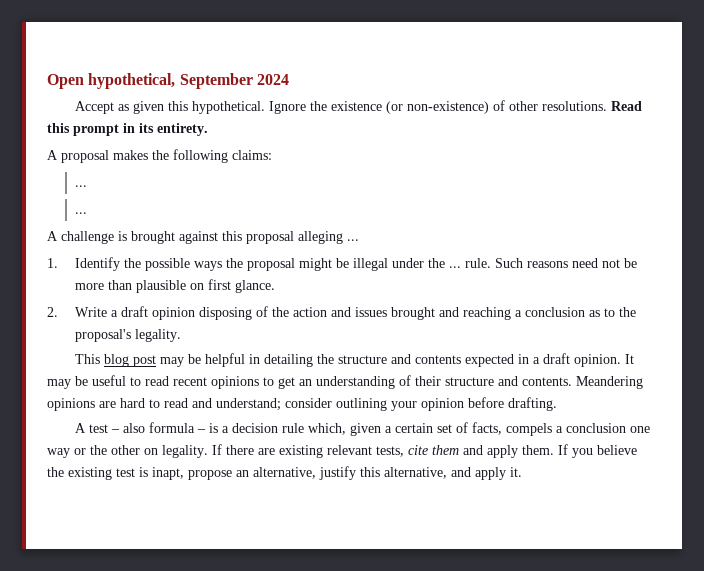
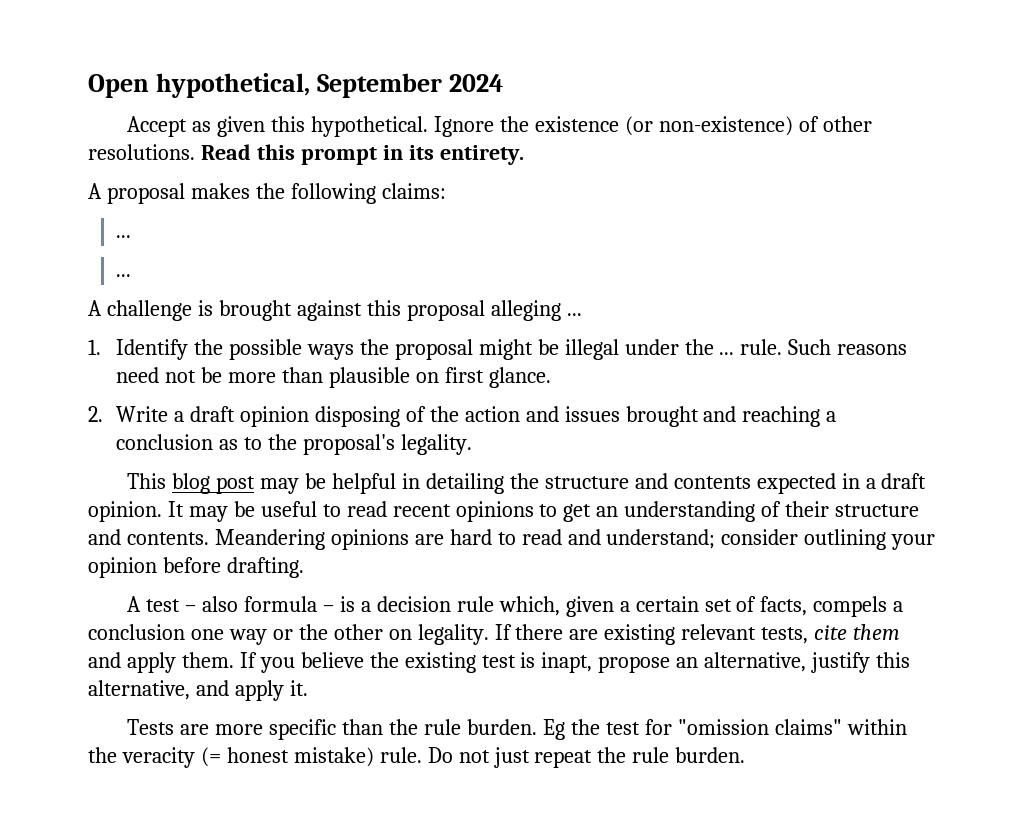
(522, 472) none -> [127,719,907,740] [88,747,746,768] // Tests are more specific than the rule burden. Eg the test for "omission claims" within the veracity (= honest mistake) rule. Do not just repeat the rule burden.

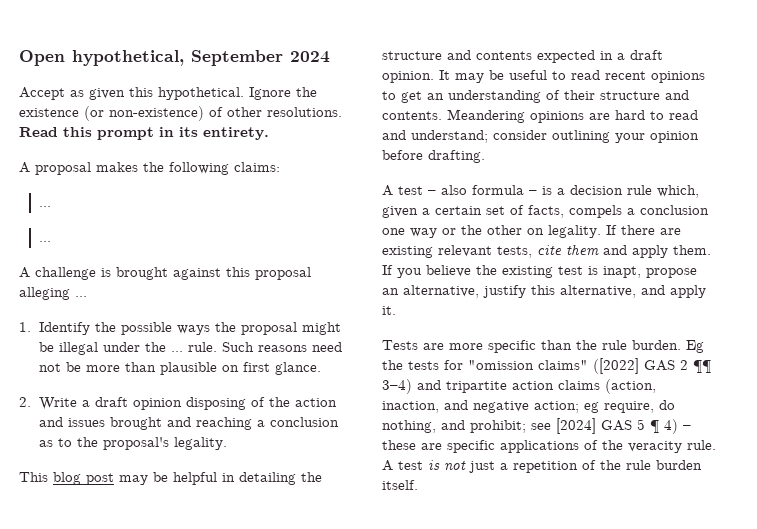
[605,722,640,735] test -> [408,361,439,370] tests
[846,719,907,735] [88,747,746,768] within the veracity (= honest mistake) rule. Do not just repeat the rule burden. -> [593,358,711,374] [382,379,656,394] [382,400,675,413] [382,418,691,434] [382,440,716,453] [382,460,702,473] [382,480,418,490] ([2022] GAS 2 ¶¶ 3–4) and tripartite action claims (action, inaction, and negative action; eg require, do nothing, and prohibit; see [2024] GAS 5 ¶ 4) – these are specific applications of the veracity rule. A test is not just a repetition of the rule burden itself.

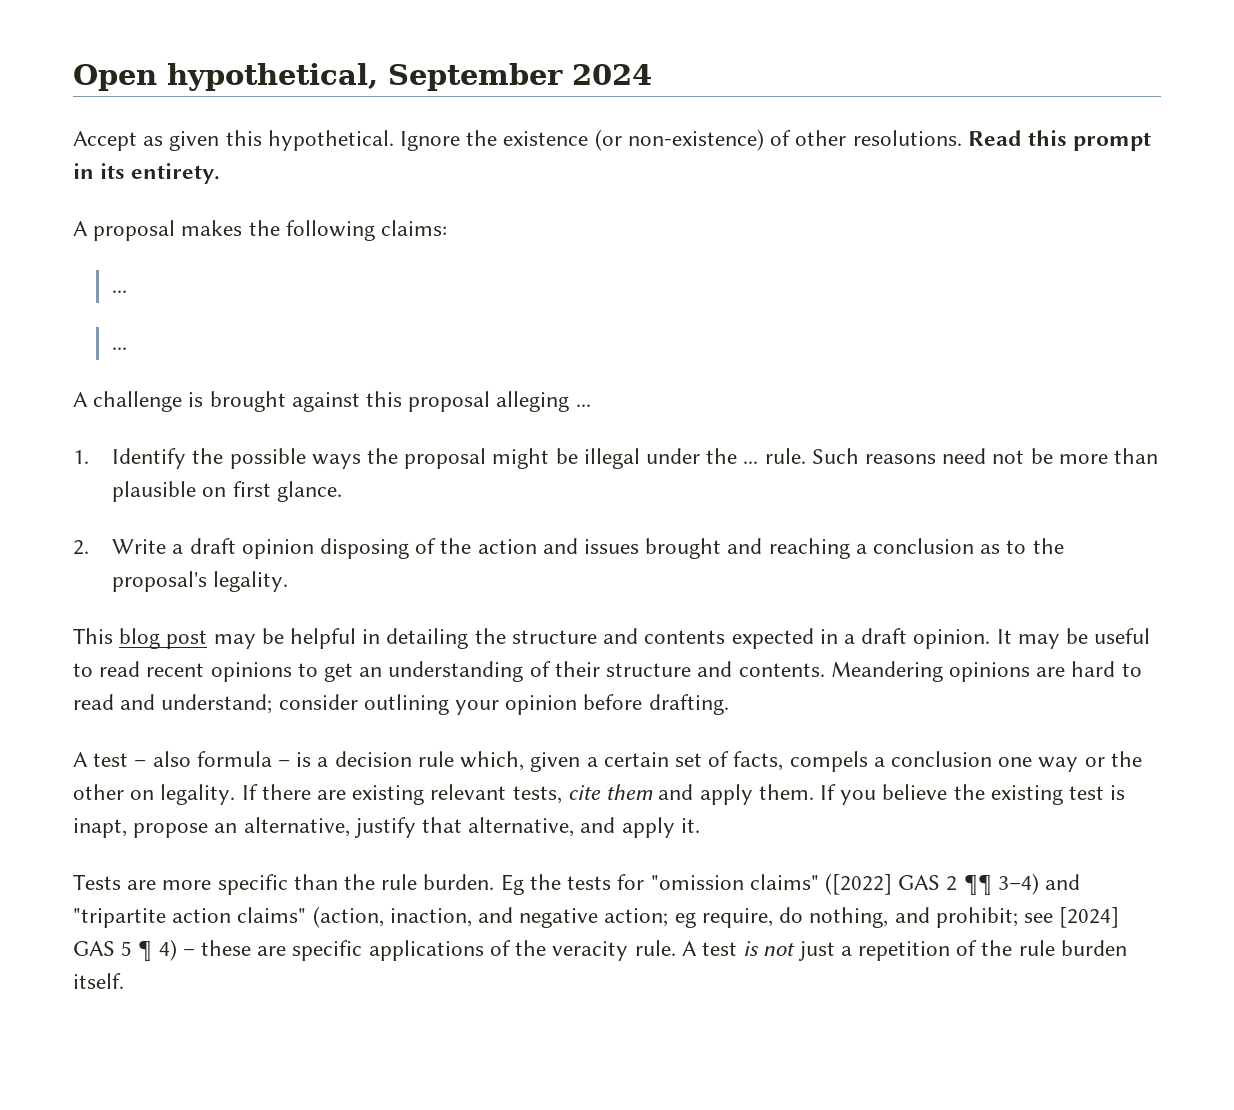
[531,285,555,295] this -> [422,817,463,833] that
[446,380,600,393] tripartite action claims -> [73,907,307,928] "tripartite action claims"

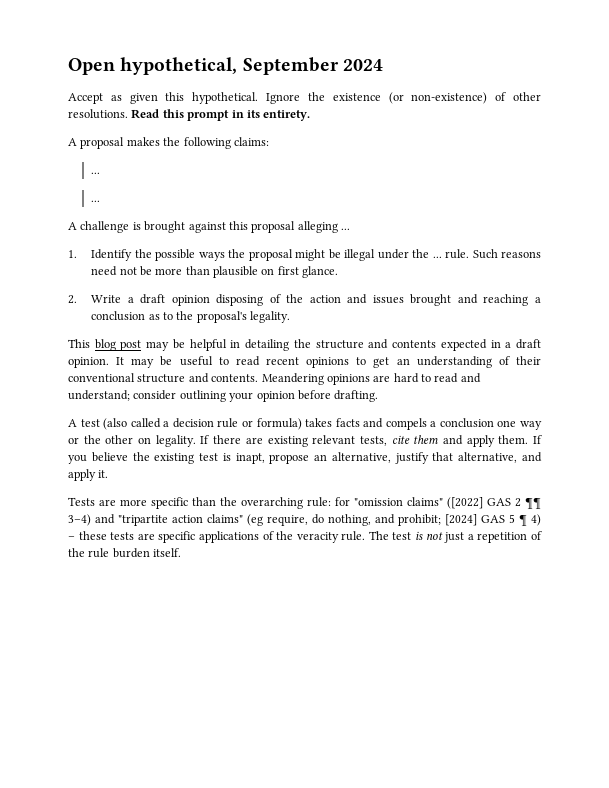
(600, 669) none -> [68,373,135,382] conventional
[134,751,784,772] – also formula – is a decision rule which, given a certain set of facts, -> [103,418,384,430] (also called a decision rule or formula) takes facts and
[381,874,612,895] rule burden. Eg the tests -> [241,497,331,509] overarching rule:
[312,906,696,928] (action, inaction, and negative action; eg -> [247,514,263,526] (eg
[1023,913,1053,923] see -> (441, 520) none
(252, 948) none -> [110,532,135,540] tests
[681,941,697,956] A -> [368,531,389,540] The

